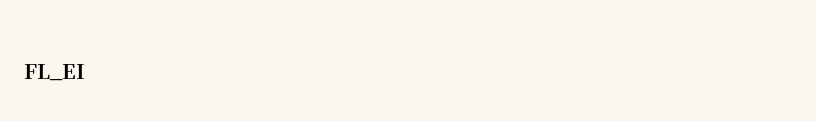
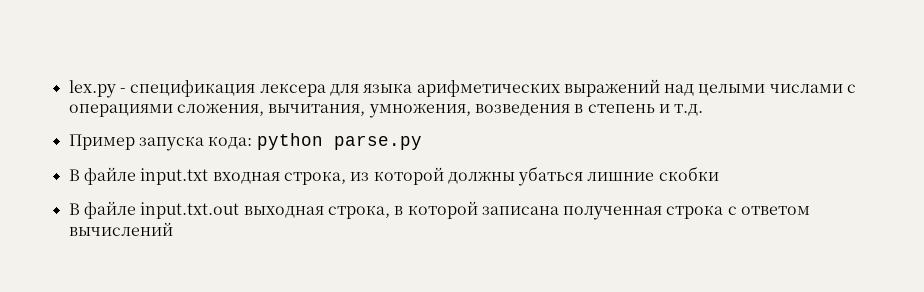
[24,64,85,81] FL_EI -> [68,79,857,98] [68,103,704,118] [68,133,422,151] [68,166,719,186] [68,201,811,220] [68,222,173,236] lex.py - спецификация лексера для языка арифметических выражений над целыми числами с операциями сложения, вычитания, умножения, возведения в степень и т.д. // Пример запуска кода: python parse.py // В файле input.txt входная строка, из которой должны убаться лишние скобки // В файле input.txt.out выходная строка, в которой записана полученная строка с ответом вычислений

